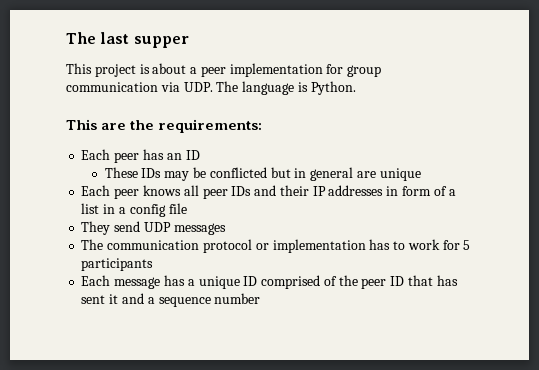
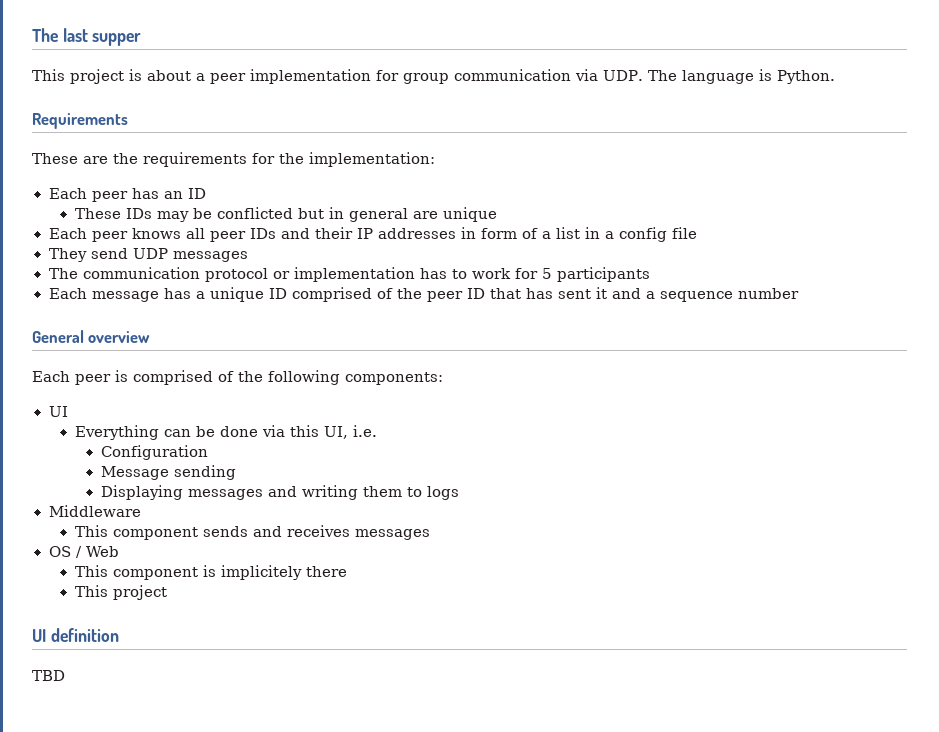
[66,119,263,133] This are the requirements: -> [32,113,128,129] [32,152,435,167] Requirements // These are the requirements for the implementation:
(261, 298) none -> [32,330,151,343] [32,370,443,385] [48,406,68,417] [74,425,377,440] [100,445,208,460] [100,465,236,480] [100,485,459,500] [48,505,141,517] [74,525,430,540] [48,546,120,558] [74,565,347,580] [74,585,167,600] [32,628,119,642] [32,670,65,681] // General overview // Each peer is comprised of the following components: // UI // Everything can be done via this UI, i.e. // Configuration // Message sending // Displaying messages and writing them to logs // Middleware // This component sends and receives messages // OS / Web // This component is implicitely there // This project // UI definition // TBD

